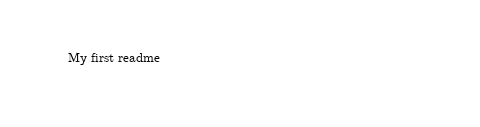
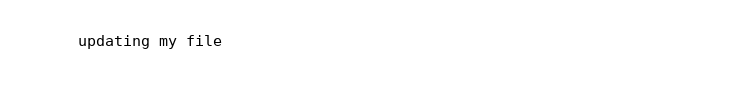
[68,52,160,65] My first readme -> [78,35,222,49] updating my file

